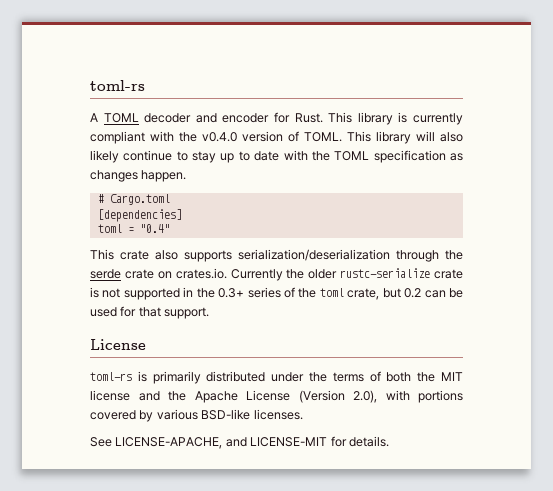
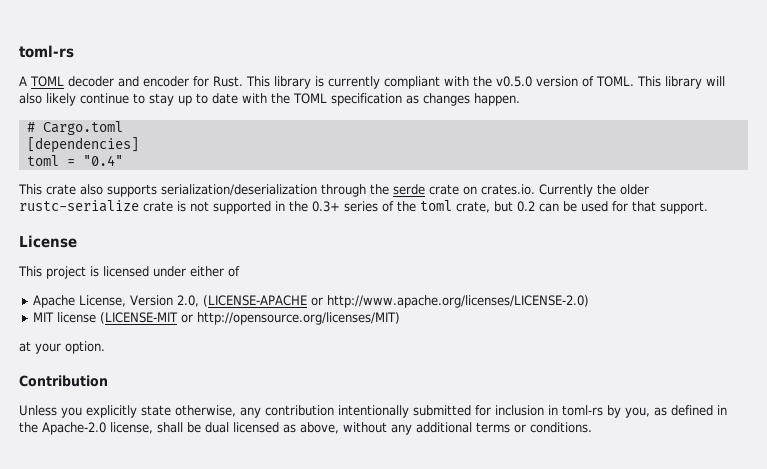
[202,132,237,142] v0.4.0 -> [496,76,532,87] v0.5.0
[90,371,464,384] [90,390,463,403] [90,409,303,422] [90,436,389,449] toml-rs is primarily distributed under the terms of both the MIT license and the Apache License (Version 2.0), with portions covered by various BSD-like licenses. // See LICENSE-APACHE, and LICENSE-MIT for details. -> [18,266,240,279] [33,295,590,308] [33,312,401,325] [19,341,105,354] [19,375,108,387] [19,405,727,418] [19,422,592,435] This project is licensed under either of // Apache License, Version 2.0, (LICENSE-APACHE or http://www.apache.org/licenses/LICENSE-2.0) // MIT license (LICENSE-MIT or http://opensource.org/licenses/MIT) // at your option. // Contribution // Unless you explicitly state otherwise, any contribution intentionally submitted for inclusion in toml-rs by you, as defined in the Apache-2.0 license, shall be dual licensed as above, without any additional terms or conditions.

